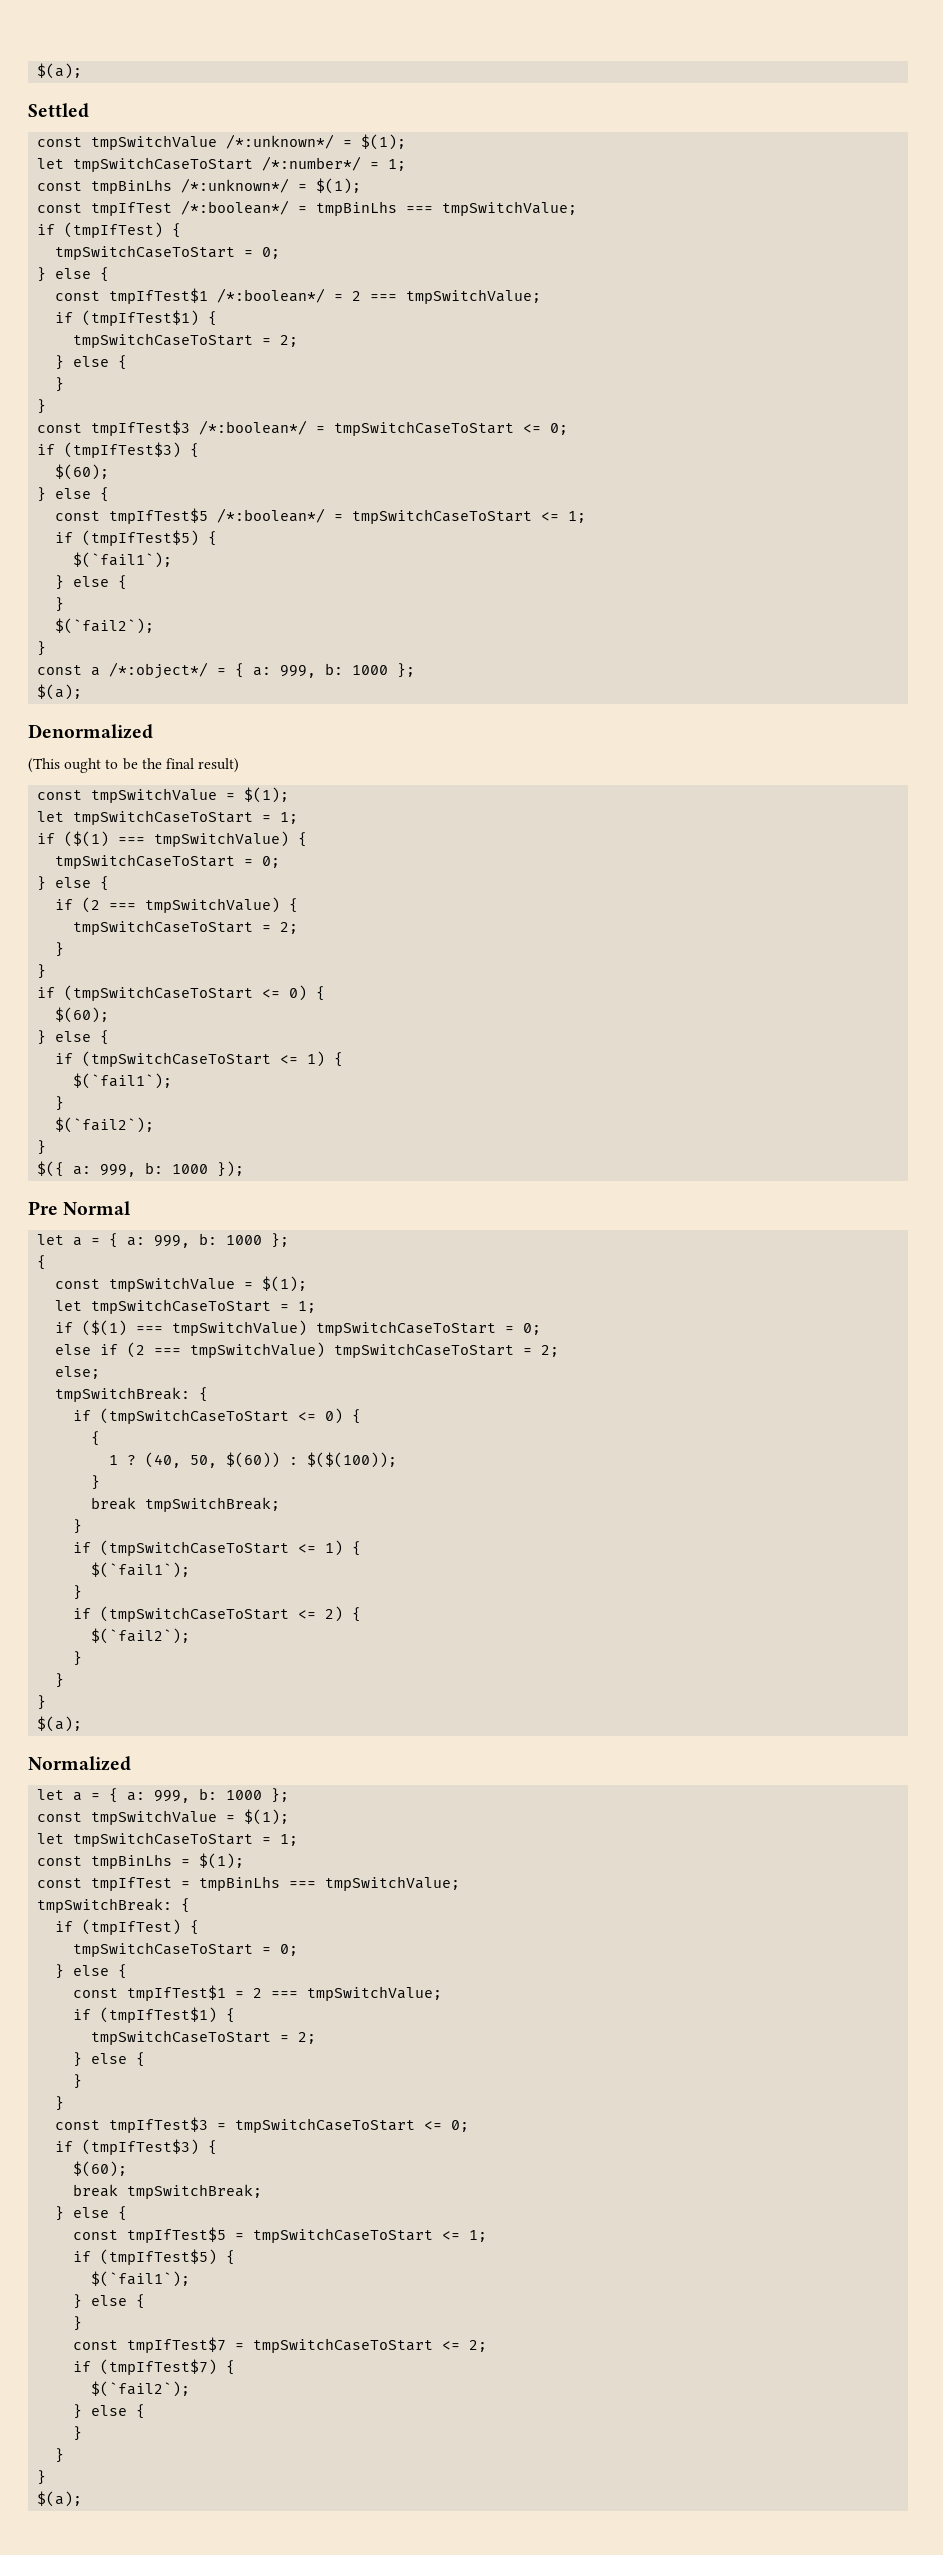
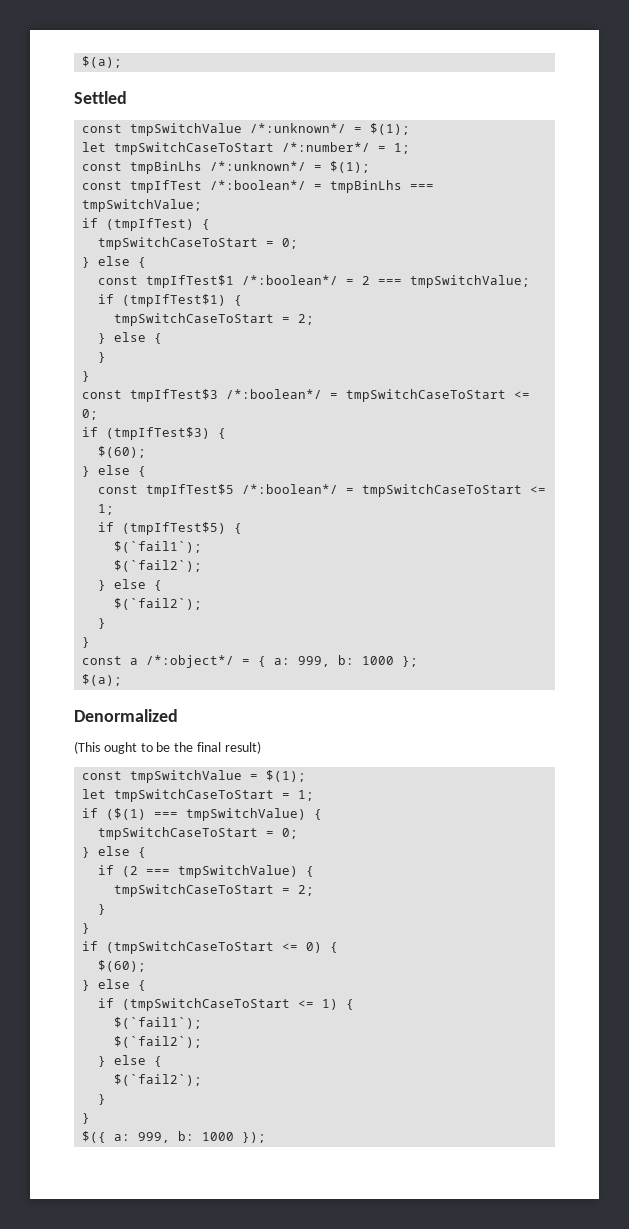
[55,575,128,590] [55,597,65,612] [55,618,155,634] // } else { // } // $(`fail2`); -> [114,560,203,572] [98,579,163,591] [114,598,203,610] [98,618,107,629] // $(`fail2`); // } else { // $(`fail2`); // }
[55,1096,65,1111] [55,1117,155,1133] [37,1140,47,1155] // } // $(`fail2`); // } -> [114,1036,203,1048] [98,1055,163,1067] [114,1074,203,1086] [98,1094,107,1105] [82,1113,91,1124] // $(`fail2`); // } else { // $(`fail2`); // } // }
[28,1201,132,1215] [37,1233,290,1248] [37,1255,47,1270] [55,1276,308,1292] [55,1299,317,1314] [55,1320,542,1336] [55,1342,560,1358] [55,1366,101,1379] [55,1387,209,1402] [73,1408,362,1424] [91,1431,101,1446] [109,1452,398,1468] [91,1475,101,1490] [91,1497,281,1512] [73,1519,83,1534] [73,1540,362,1556] [91,1562,191,1578] [73,1585,83,1600] [73,1606,362,1622] [91,1628,191,1644] [73,1651,83,1666] [55,1673,65,1688] [37,1695,47,1710] [37,1716,83,1732] [28,1756,131,1771] [37,1788,290,1803] [37,1809,290,1825] [37,1832,299,1847] [37,1853,245,1869] [37,1876,461,1891] [37,1898,191,1913] [55,1919,200,1935] [73,1942,299,1957] [55,1964,128,1979] [73,1985,443,2001] [73,2007,236,2023] [91,2030,317,2045] [73,2052,146,2067] [73,2074,83,2089] [55,2096,65,2111] [55,2117,470,2133] [55,2139,218,2155] [73,2161,128,2177] [73,2184,263,2199] [55,2206,128,2221] [73,2227,488,2243] [73,2249,236,2265] [91,2271,191,2287] [73,2294,146,2309] [73,2316,83,2331] [73,2337,488,2353] [73,2359,236,2375] [91,2381,191,2397] [73,2404,146,2419] [73,2426,83,2441] [55,2448,65,2463] [37,2470,47,2485] [37,2491,83,2507] // Pre Normal // let a = { a: 999, b: 1000 }; // { // const tmpSwitchValue = $(1); // let tmpSwitchCaseToStart = 1; // if ($(1) === tmpSwitchValue) tmpSwitchCaseToStart = 0; // else if (2 === tmpSwitchValue) tmpSwitchCaseToStart = 2; // else; // tmpSwitchBreak: { // if (tmpSwitchCaseToStart <= 0) { // { // 1 ? (40, 50, $(60)) : $($(100)); // } // break tmpSwitchBreak; // } // if (tmpSwitchCaseToStart <= 1) { // $(`fail1`); // } // if (tmpSwitchCaseToStart <= 2) { // $(`fail2`); // } // } // } // $(a); // Normalized // let a = { a: 999, b: 1000 }; // const tmpSwitchValue = $(1); // let tmpSwitchCaseToStart = 1; // const tmpBinLhs = $(1); // const tmpIfTest = tmpBinLhs === tmpSwitchValue; // tmpSwitchBreak: { // if (tmpIfTest) { // tmpSwitchCaseToStart = 0; // } else { // const tmpIfTest$1 = 2 === tmpSwitchValue; // if (tmpIfTest$1) { // tmpSwitchCaseToStart = 2; // } else { // } // } // const tmpIfTest$3 = tmpSwitchCaseToStart <= 0; // if (tmpIfTest$3) { // $(60); // break tmpSwitchBreak; // } else { // const tmpIfTest$5 = tmpSwitchCaseToStart <= 1; // if (tmpIfTest$5) { // $(`fail1`); // } else { // } // const tmpIfTest$7 = tmpSwitchCaseToStart <= 2; // if (tmpIfTest$7) { // $(`fail2`); // } else { // } // } // } // $(a); -> (267, 1137) none

